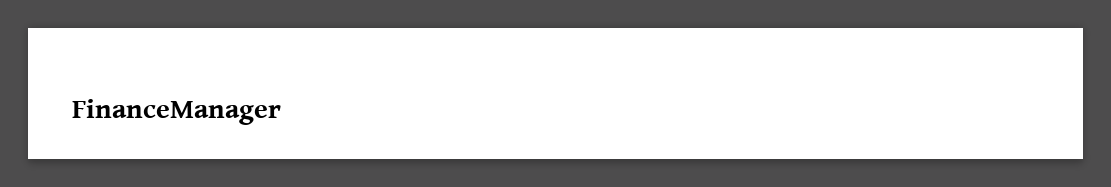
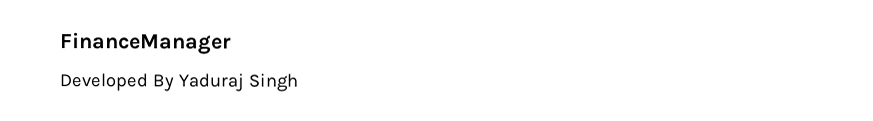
(281, 112) none -> [59,73,298,92] // Developed By Yaduraj Singh

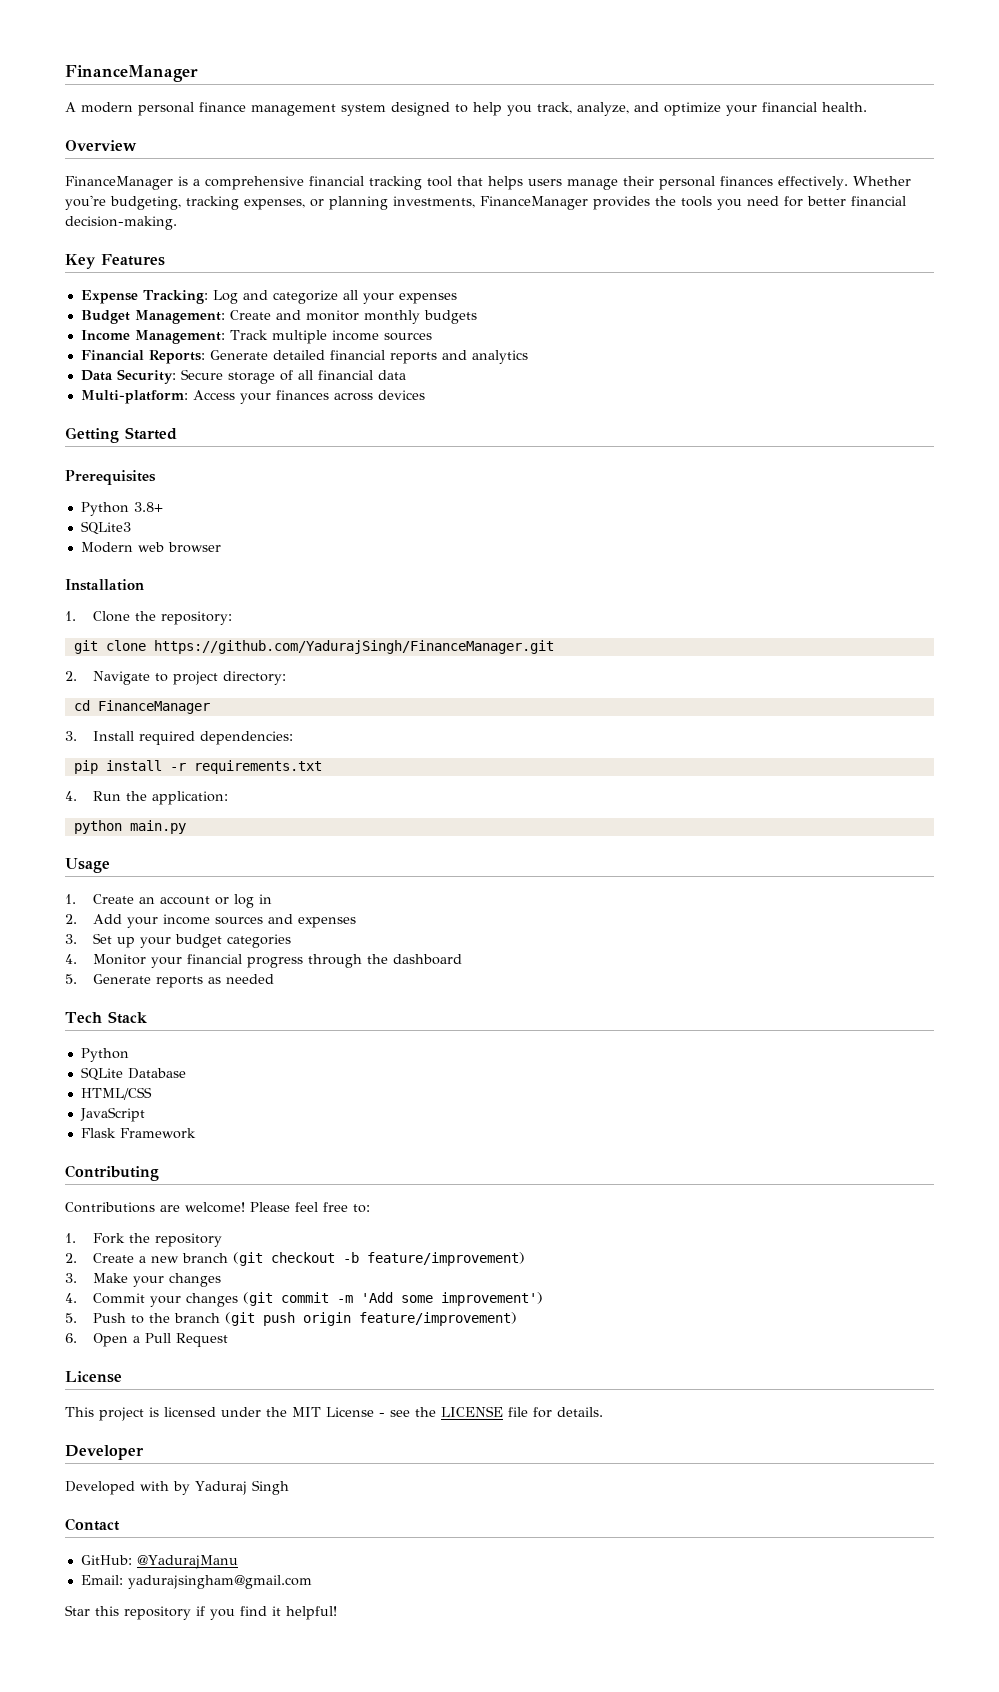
[60,32,232,55] FinanceManager -> [65,65,198,82] [65,102,867,116] [65,140,137,151] [65,176,911,190] [65,195,906,210] [65,216,177,230] [65,254,165,269] [80,290,457,304] [80,310,477,324] [80,330,432,344] [80,350,528,364] [80,369,406,384] [80,390,425,404] [65,427,177,443] [65,470,156,485] [80,502,163,516] [80,521,131,535] [80,542,221,553] [65,579,144,591] [65,611,232,625] [73,640,554,654] [65,671,286,685] [73,700,210,714] [65,731,293,745] [73,760,322,774] [65,791,228,805] [73,820,186,834] [65,858,110,873] [65,894,272,908] [65,914,356,928] [65,933,291,948] [65,954,462,968] [65,974,274,988] [65,1011,147,1024] [80,1048,129,1062] [80,1067,186,1081] [80,1087,152,1100] [79,1107,145,1122] [80,1128,196,1139] [65,1165,159,1181] [65,1202,370,1213] [65,1233,222,1247] [65,1252,525,1266] [65,1273,221,1287] [65,1292,543,1307] [65,1312,517,1326] [65,1333,228,1347] [65,1371,122,1383] [65,1406,603,1421] [65,1445,144,1460] FinanceManager // A modern personal finance management system designed to help you track, analyze, and optimize your financial health. // Overview // FinanceManager is a comprehensive financial tracking tool that helps users manage their personal finances effectively. Whether you're budgeting, tracking expenses, or planning investments, FinanceManager provides the tools you need for better financial decision-making. // Key Features // Expense Tracking: Log and categorize all your expenses // Budget Management: Create and monitor monthly budgets // Income Management: Track multiple income sources // Financial Reports: Generate detailed financial reports and analytics // Data Security: Secure storage of all financial data // Multi-platform: Access your finances across devices // Getting Started // Prerequisites // Python 3.8+ // SQLite3 // Modern web browser // Installation // 1. Clone the repository: // git clone https://github.com/YadurajSingh/FinanceManager.git // 2. Navigate to project directory: // cd FinanceManager // 3. Install required dependencies: // pip install -r requirements.txt // 4. Run the application: // python main.py // Usage // 1. Create an account or log in // 2. Add your income sources and expenses // 3. Set up your budget categories // 4. Monitor your financial progress through the dashboard // 5. Generate reports as needed // Tech Stack // Python // SQLite Database // HTML/CSS // JavaScript // Flask Framework // Contributing // Contributions are welcome! Please feel free to: // 1. Fork the repository // 2. Create a new branch (git checkout -b feature/improvement) // 3. Make your changes // 4. Commit your changes (git commit -m 'Add some improvement') // 5. Push to the branch (git push origin feature/improvement) // 6. Open a Pull Request // License // This project is licensed under the MIT License - see the LICENSE file for details. // Developer
[151,74,174,92] By -> [140,1481,190,1495] with by
(298, 82) none -> [65,1518,120,1531] [80,1555,238,1569] [80,1575,312,1589] [65,1605,337,1620] // Contact // GitHub: @YadurajManu // Email: yadurajsingham@gmail.com // Star this repository if you find it helpful!

